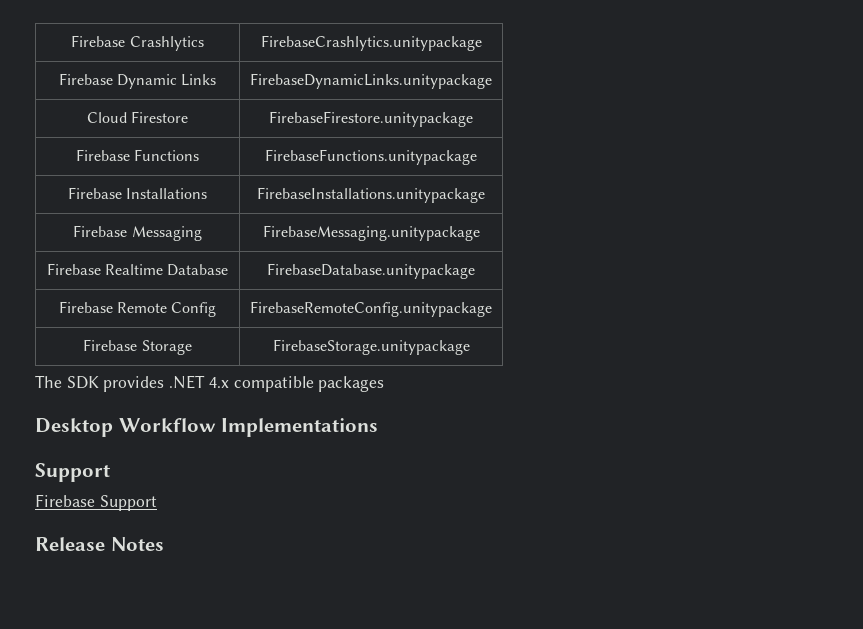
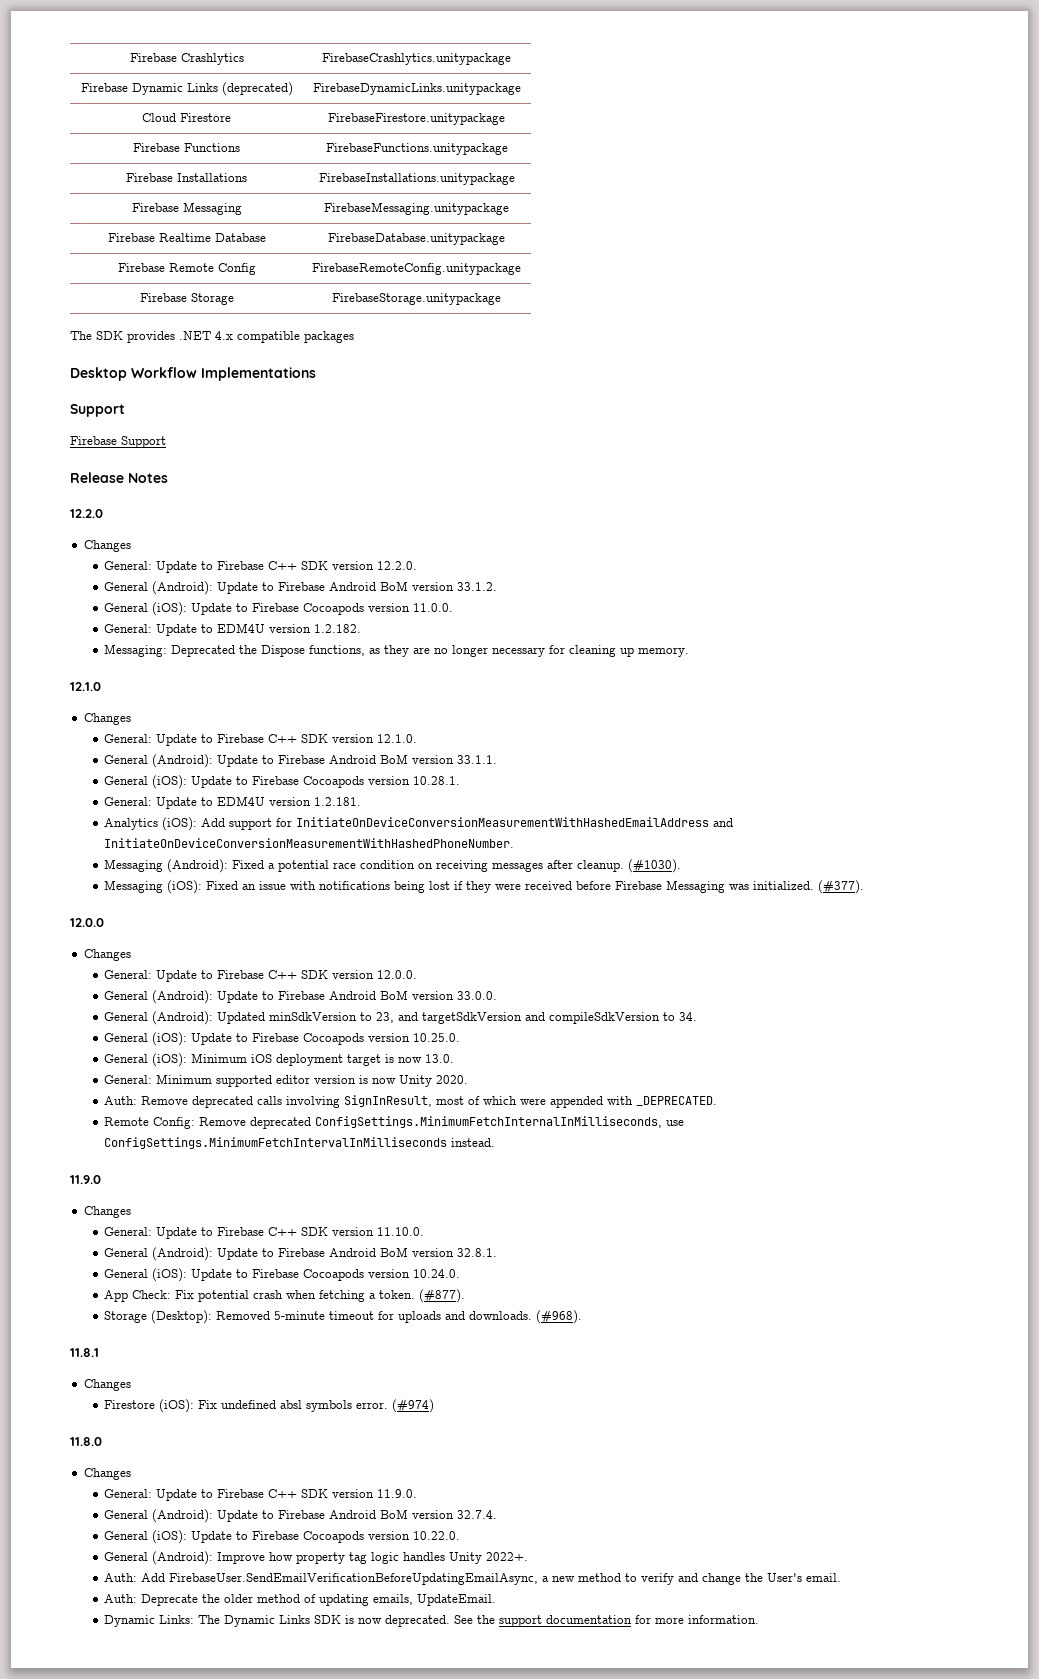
(217, 80) none -> [221,82,293,96] (deprecated)
(164, 544) none -> [70,509,103,518] [83,540,131,552] [104,561,418,573] [104,581,498,595] [104,602,454,616] [104,623,362,636] [104,644,690,657] [70,682,101,691] [83,713,131,725] [104,734,418,746] [104,754,498,768] [104,775,461,789] [104,796,362,809] [104,817,734,831] [104,838,515,848] [104,859,682,873] [104,880,865,894] [70,918,104,927] [83,949,131,961] [104,970,418,982] [104,990,498,1004] [104,1011,698,1025] [104,1032,461,1046] [104,1053,455,1067] [104,1074,469,1087] [104,1095,718,1108] [104,1116,685,1129] [104,1137,496,1149] [70,1175,101,1184] [83,1206,131,1218] [104,1227,425,1239] [104,1247,498,1261] [104,1268,461,1282] [104,1289,466,1303] [104,1310,583,1324] [70,1348,99,1357] [83,1379,131,1391] [104,1399,435,1413] [70,1437,102,1446] [83,1468,131,1480] [104,1489,418,1501] [104,1509,498,1523] [104,1530,461,1544] [104,1551,529,1565] [104,1573,842,1585] [104,1594,497,1606] [104,1615,760,1627] // 12.2.0 // Changes // General: Update to Firebase C++ SDK version 12.2.0. // General (Android): Update to Firebase Android BoM version 33.1.2. // General (iOS): Update to Firebase Cocoapods version 11.0.0. // General: Update to EDM4U version 1.2.182. // Messaging: Deprecated the Dispose functions, as they are no longer necessary for cleaning up memory. // 12.1.0 // Changes // General: Update to Firebase C++ SDK version 12.1.0. // General (Android): Update to Firebase Android BoM version 33.1.1. // General (iOS): Update to Firebase Cocoapods version 10.28.1. // General: Update to EDM4U version 1.2.181. // Analytics (iOS): Add support for InitiateOnDeviceConversionMeasurementWithHashedEmailAddress and InitiateOnDeviceConversionMeasurementWithHashedPhoneNumber. // Messaging (Android): Fixed a potential race condition on receiving messages after cleanup. (#1030). // Messaging (iOS): Fixed an issue with notifications being lost if they were received before Firebase Messaging was initialized. (#377). // 12.0.0 // Changes // General: Update to Firebase C++ SDK version 12.0.0. // General (Android): Update to Firebase Android BoM version 33.0.0. // General (Android): Updated minSdkVersion to 23, and targetSdkVersion and compileSdkVersion to 34. // General (iOS): Update to Firebase Cocoapods version 10.25.0. // General (iOS): Minimum iOS deployment target is now 13.0. // General: Minimum supported editor version is now Unity 2020. // Auth: Remove deprecated calls involving SignInResult, most of which were appended with _DEPRECATED. // Remote Config: Remove deprecated ConfigSettings.MinimumFetchInternalInMilliseconds, use ConfigSettings.MinimumFetchIntervalInMilliseconds instead. // 11.9.0 // Changes // General: Update to Firebase C++ SDK version 11.10.0. // General (Android): Update to Firebase Android BoM version 32.8.1. // General (iOS): Update to Firebase Cocoapods version 10.24.0. // App Check: Fix potential crash when fetching a token. (#877). // Storage (Desktop): Removed 5-minute timeout for uploads and downloads. (#968). // 11.8.1 // Changes // Firestore (iOS): Fix undefined absl symbols error. (#974) // 11.8.0 // Changes // General: Update to Firebase C++ SDK version 11.9.0. // General (Android): Update to Firebase Android BoM version 32.7.4. // General (iOS): Update to Firebase Cocoapods version 10.22.0. // General (Android): Improve how property tag logic handles Unity 2022+. // Auth: Add FirebaseUser.SendEmailVerificationBeforeUpdatingEmailAsync, a new method to verify and change the User's email. // Auth: Deprecate the older method of updating emails, UpdateEmail. // Dynamic Links: The Dynamic Links SDK is now deprecated. See the support documentation for more information.

